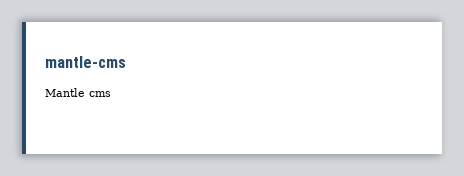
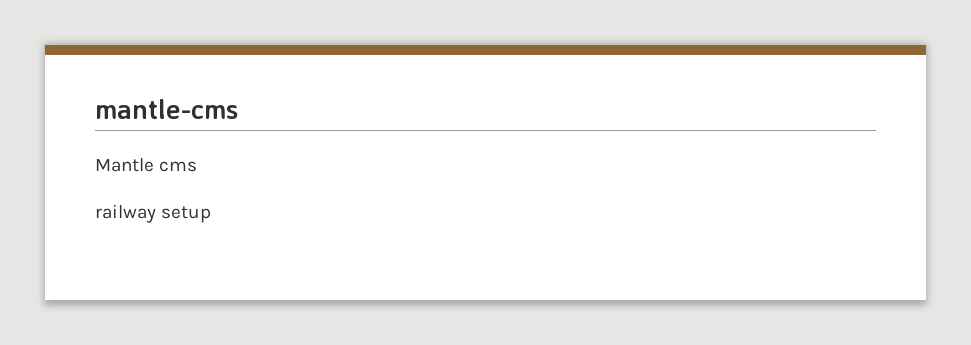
(111, 94) none -> [95,204,212,223] // railway setup

